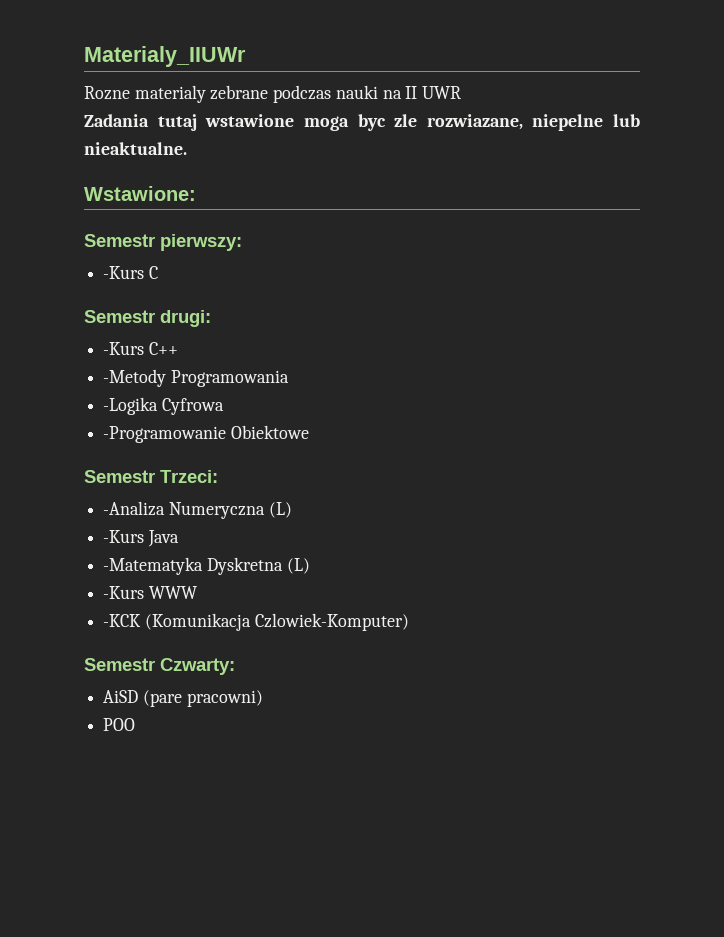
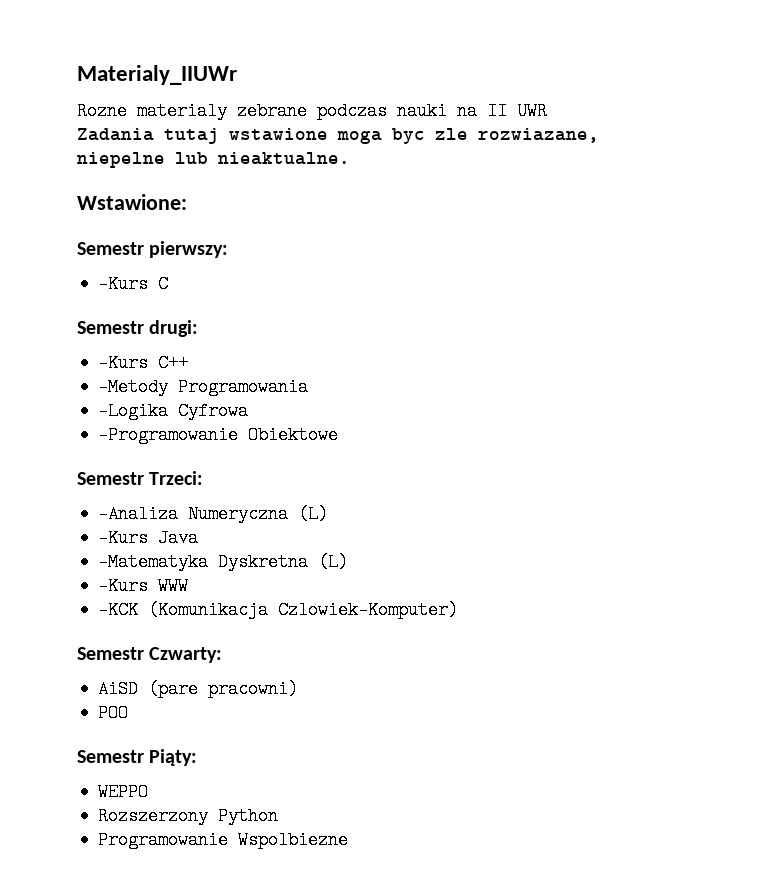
(136, 724) none -> [77,749,198,766] [98,783,149,801] [98,807,279,825] [98,831,349,849] // Semestr Piąty: // WEPPO // Rozszerzony Python // Programowanie Wspolbiezne

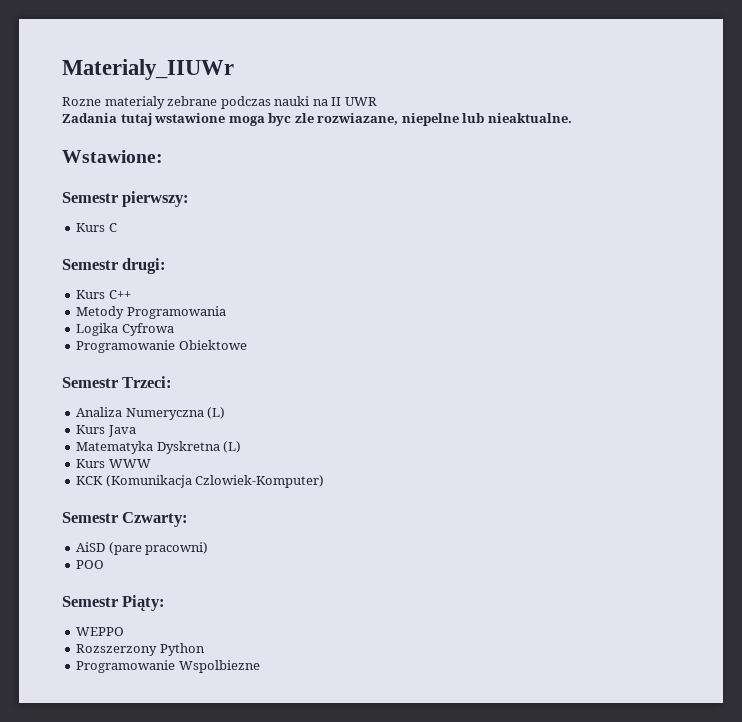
[98,275,149,293] -Kurs -> [76,223,106,232] Kurs
[98,354,149,372] -Kurs -> [76,290,106,299] Kurs
[98,378,169,396] -Metody -> [76,306,125,319] Metody
[98,402,169,420] -Logika -> [76,323,119,336] Logika
[98,426,239,444] -Programowanie -> [76,340,176,353] Programowanie
[98,505,179,523] -Analiza -> [76,407,123,417] Analiza
[98,529,149,547] -Kurs -> [76,425,106,434] Kurs
[98,553,209,571] -Matematyka -> [76,441,154,454] Matematyka
[98,577,149,595] -Kurs -> [76,459,106,468] Kurs
[98,601,139,619] -KCK -> [76,476,104,485] KCK

